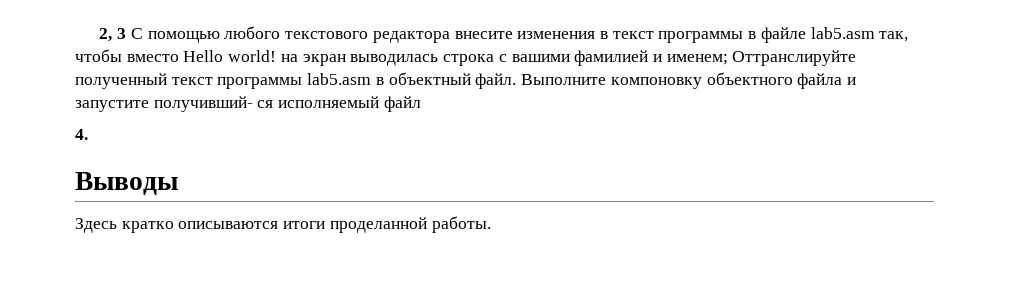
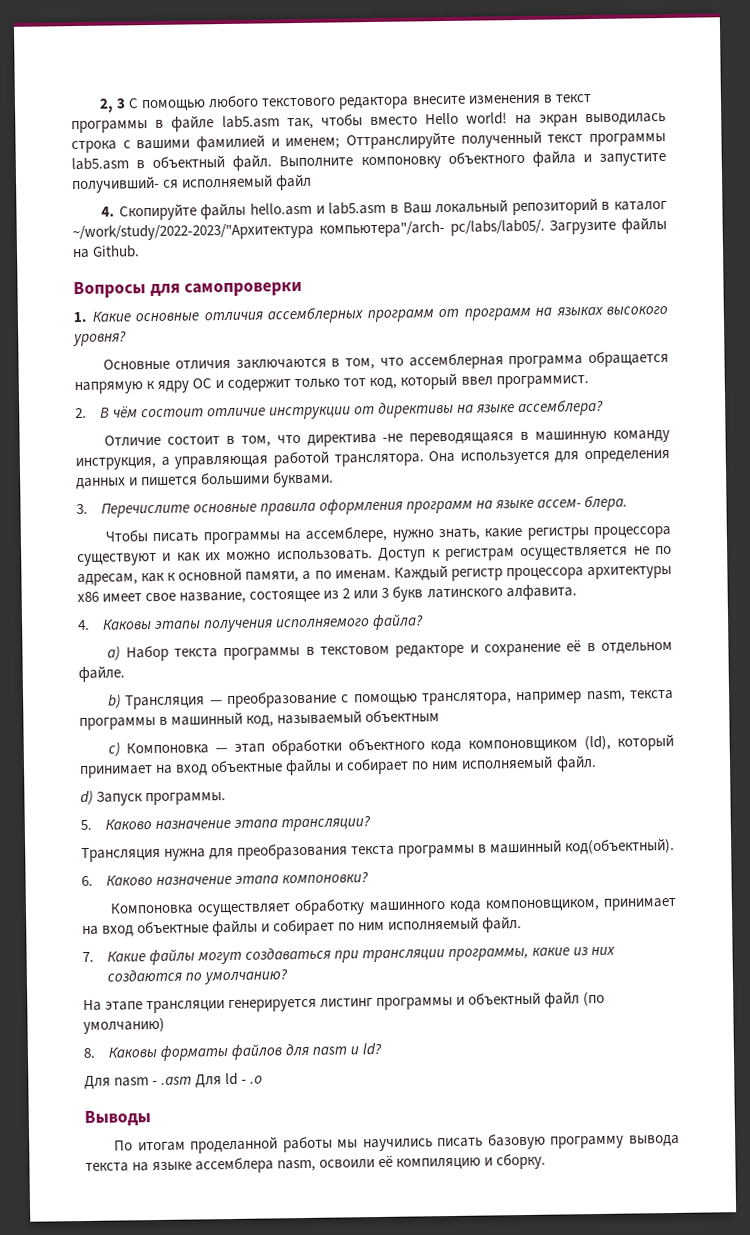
[75,172,178,195] [75,216,491,233] // Выводы // Здесь кратко описываются итоги проделанной работы. -> [118,197,667,221] [72,216,667,242] [72,245,141,259] [73,281,303,299] [73,305,668,324] [73,331,127,347] [103,350,670,370] [74,372,589,395] [75,399,605,420] [104,429,670,447] [75,449,670,471] [76,471,335,490] [76,495,629,518] [105,525,671,545] [77,545,673,567] [77,565,673,587] [77,584,577,604] [78,614,425,633] [107,640,673,662] [78,665,125,683] [108,689,674,710] [79,710,441,731] [108,733,675,757] [79,755,597,779] [80,790,227,806] [80,816,372,832] [81,837,676,863] [81,872,370,887] [110,897,677,917] [82,916,523,937] [82,946,616,966] [107,969,289,985] [83,991,606,1014] [83,1017,165,1035] [83,1042,383,1061] [84,1072,264,1089] [84,1110,151,1127] [114,1133,680,1154] [85,1153,547,1174] Скопируйте файлы hello.asm и lab5.asm в Ваш локальный репозиторий в каталог ~/work/study/2022-2023/"Архитектура компьютера"/arch- pc/labs/lab05/. Загрузите файлы на Github. // Вопросы для самопроверки // 1. Какие основные отличия ассемблерных программ от программ на языках высокого уровня? // Основные отличия заключаются в том, что ассемблерная программа обращается напрямую к ядру ОС и содержит только тот код, который ввел программист. // 2. В чём состоит отличие инструкции от директивы на языке ассемблера? // Отличие состоит в том, что директива -не переводящаяся в машинную команду инструкция, а управляющая работой транслятора. Она используется для определения данных и пишется большими буквами. // 3. Перечислите основные правила оформления программ на языке ассем- блера. // Чтобы писать программы на ассемблере, нужно знать, какие регистры процессора существуют и как их можно использовать. Доступ к регистрам осуществляется не по адресам, как к основной памяти, а по именам. Каждый регистр процессора архитектуры x86 имеет свое название, состоящее из 2 или 3 букв латинского алфавита. // 4. Каковы этапы получения исполняемого файла? // a) Набор текста программы в текстовом редакторе и сохранение её в отдельном файле. // b) Трансляция — преобразование с помощью транслятора, например nasm, текста программы в машинный код, называемый объектным // c) Компоновка — этап обработки объектного кода компоновщиком (ld), который принимает на вход объектные файлы и собирает по ним исполняемый файл. // d) Запуск программы. // 5. Каково назначение этапа трансляции? // Трансляция нужна для преобразования текста программы в машинный код(объектный). // 6. Каково назначение этапа компоновки? // Компоновка осуществляет обработку машинного кода компоновщиком, принимает на вход объектные файлы и собирает по ним исполняемый файл. // 7. Какие файлы могут создаваться при трансляции программы, какие из них создаются по умолчанию? // На этапе трансляции генерируется листинг программы и объектный файл (по умолчанию) // 8. Каковы форматы файлов для nasm и ld? // Для nasm - .asm Для ld - .o // Выводы // По итогам проделанной работы мы научились писать базовую программу вывода текста на языке ассемблера nasm, освоили её компиляцию и сборку.

